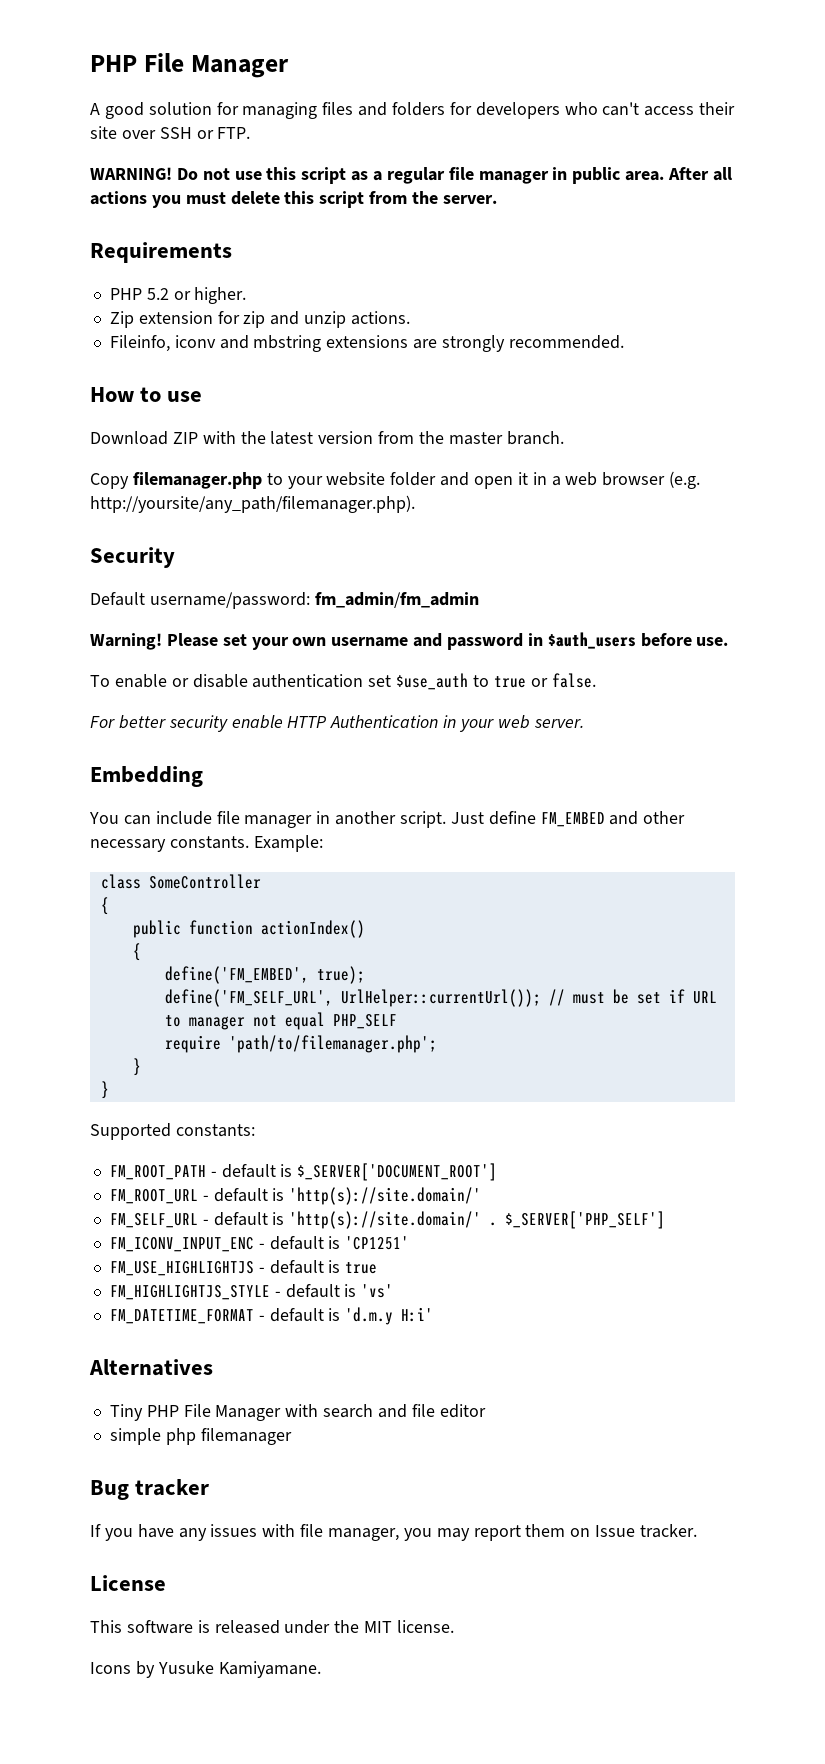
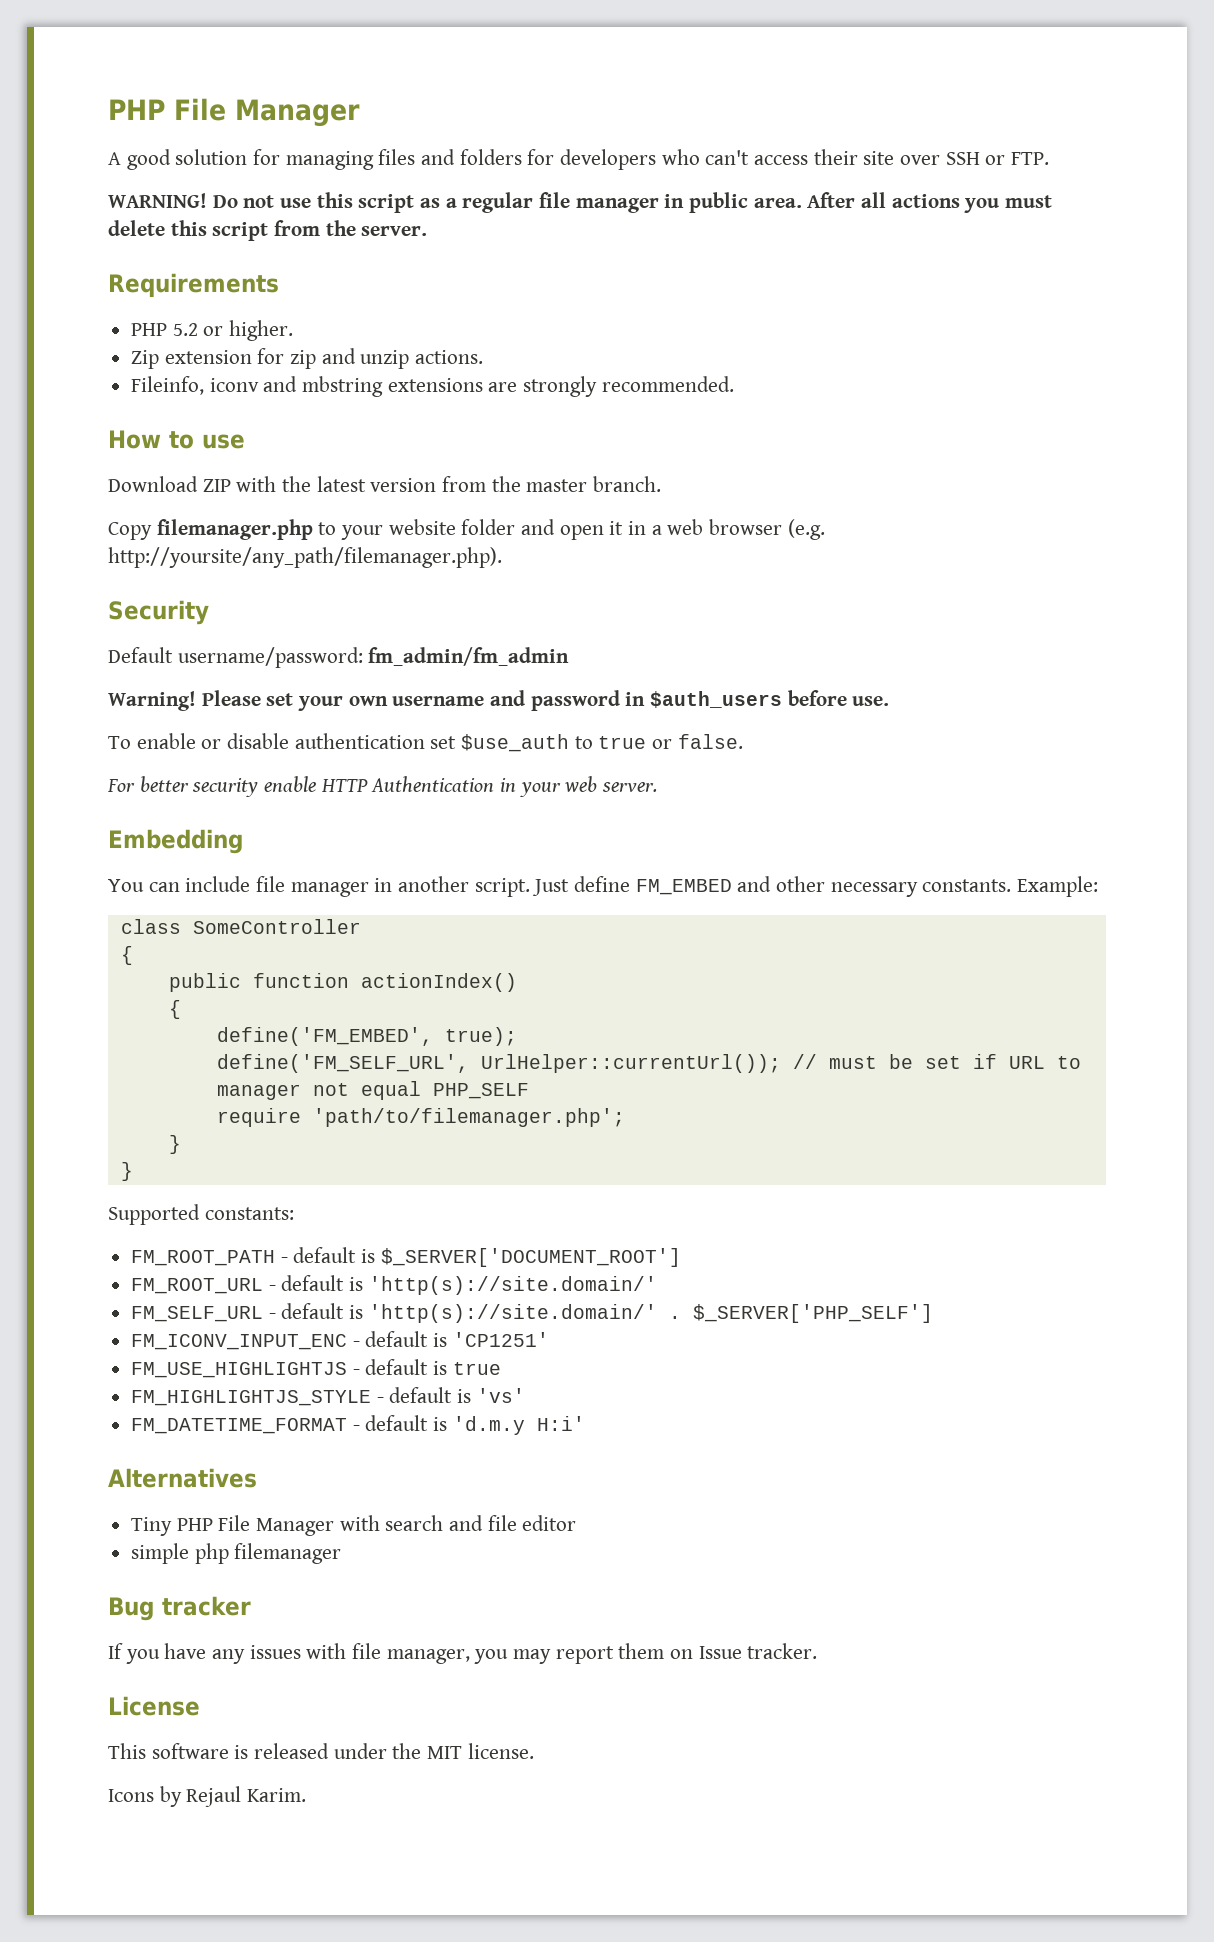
[157,1661,321,1678] Yusuke Kamiyamane. -> [186,1786,307,1807] Rejaul Karim.

